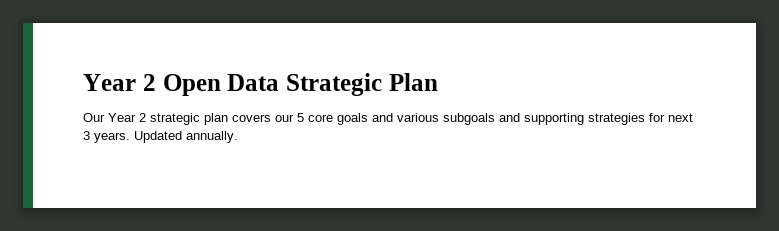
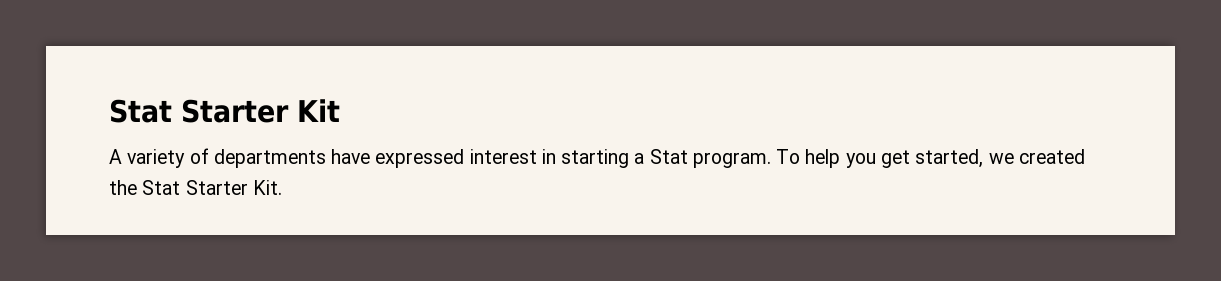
[83,73,438,96] [83,113,693,125] [83,131,238,143] Year 2 Open Data Strategic Plan // Our Year 2 strategic plan covers our 5 core goals and various subgoals and supporting strategies for next 3 years. Updated annually. -> [109,99,340,123] [109,148,1085,168] [109,180,282,195] Stat Starter Kit // A variety of departments have expressed interest in starting a Stat program. To help you get started, we created the Stat Starter Kit.

